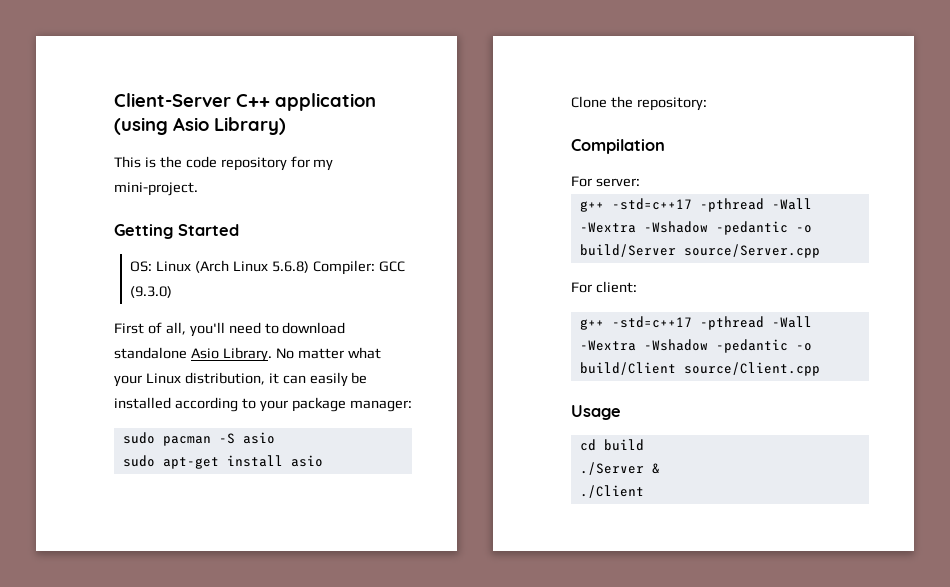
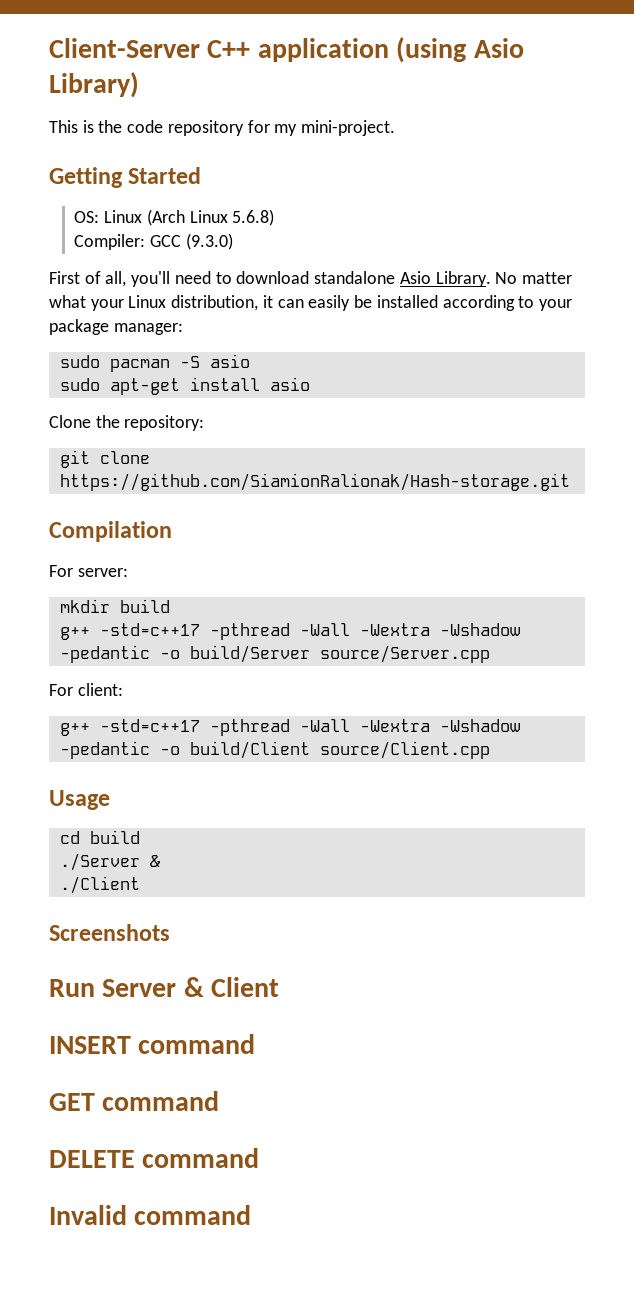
(309, 267) none -> (275, 217) //
(707, 104) none -> [59,450,150,468] [59,473,570,491] // git clone https://github.com/SiamionRalionak/Hash-storage.git
(640, 182) none -> [59,599,170,613] // mkdir build
(644, 491) none -> [49,924,170,941] [49,977,280,997] [49,1034,256,1054] [49,1091,220,1111] [49,1148,260,1168] [49,1205,252,1225] // Screenshots // Run Server & Client // INSERT command // GET command // DELETE command // Invalid command

